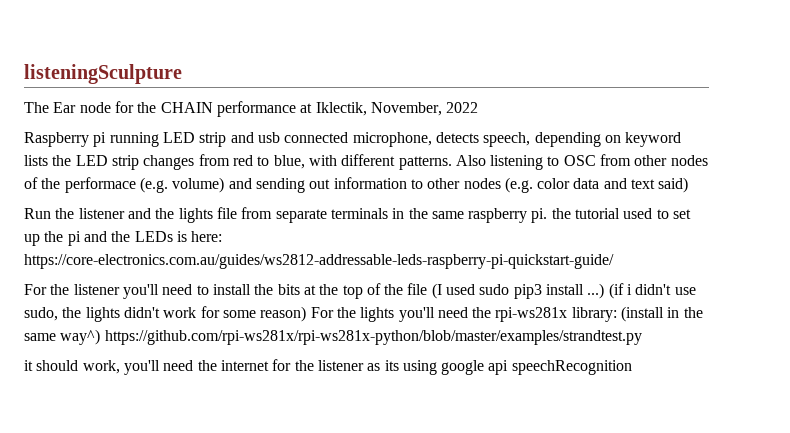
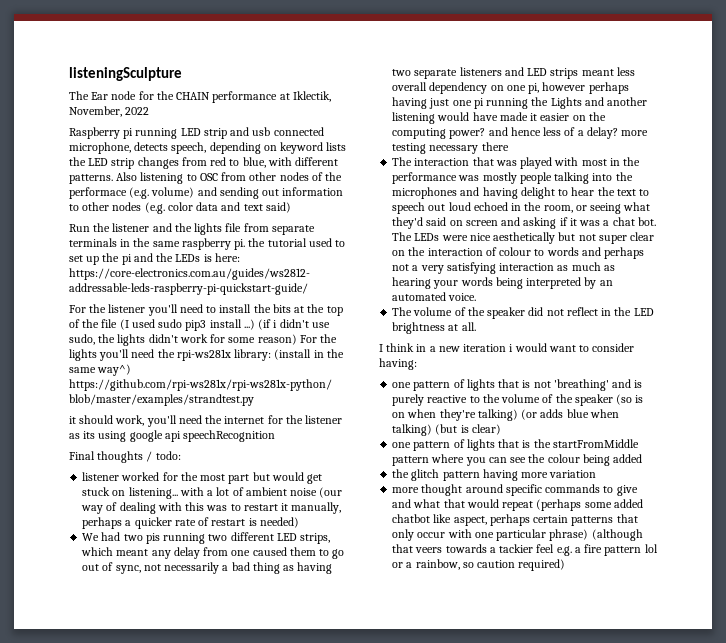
(632, 367) none -> [69,451,181,463] [82,472,323,484] [82,487,343,499] [81,502,342,514] [82,517,299,529] [82,532,331,544] [81,547,345,559] [82,562,333,574] [392,67,635,79] [392,82,629,94] [392,97,648,109] [392,112,606,124] [392,127,649,139] [392,142,509,154] [392,157,641,169] [392,172,633,184] [392,187,650,199] [392,202,651,214] [392,217,656,229] [392,232,655,244] [392,247,645,259] [392,262,615,274] [392,277,613,289] [392,292,477,301] [392,307,654,319] [392,322,476,334] [379,343,635,352] [379,358,417,370] [392,379,643,391] [392,394,644,406] [392,409,619,421] [392,424,501,436] [392,439,639,451] [392,454,643,466] [392,469,597,481] [392,484,638,496] [392,499,643,511] [392,514,638,526] [392,529,643,541] [392,544,658,556] [392,559,566,571] // Final thoughts / todo: // listener worked for the most part but would get stuck on listening... with a lot of ambient noise (our way of dealing with this was to restart it manually, perhaps a quicker rate of restart is needed) // We had two pis running two different LED strips, which meant any delay from one caused them to go out of sync, not necessarily a bad thing as having two separate listeners and LED strips meant less overall dependency on one pi, however perhaps having just one pi running the Lights and another listening would have made it easier on the computing power? and hence less of a delay? more testing necessary there // The interaction that was played with most in the performance was mostly people talking into the microphones and having delight to hear the text to speech out loud echoed in the room, or seeing what they'd said on screen and asking if it was a chat bot. The LEDs were nice aesthetically but not super clear on the interaction of colour to words and perhaps not a very satisfying interaction as much as hearing your words being interpreted by an automated voice. // The volume of the speaker did not reflect in the LED brightness at all. // I think in a new iteration i would want to consider having: // one pattern of lights that is not 'breathing' and is purely reactive to the volume of the speaker (so is on when they're talking) (or adds blue when talking) (but is clear) // one pattern of lights that is the startFromMiddle pattern where you can see the colour being added // the glitch pattern having more variation // more thought around specific commands to give and what that would repeat (perhaps some added chatbot like aspect, perhaps certain patterns that only occur with one particular phrase) (although that veers towards a tackier feel e.g. a fire pattern lol or a rainbow, so caution required)

